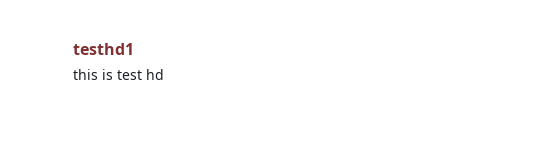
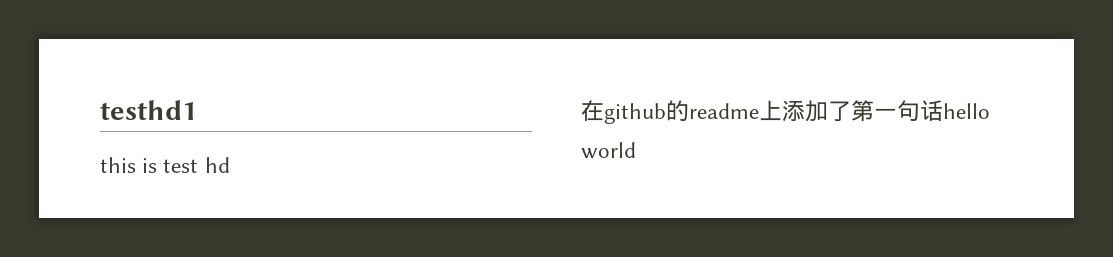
(164, 74) none -> [581,100,990,124] [581,142,636,159] // 在github的readme上添加了第一句话hello world

